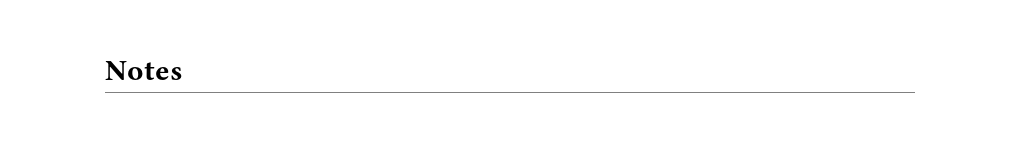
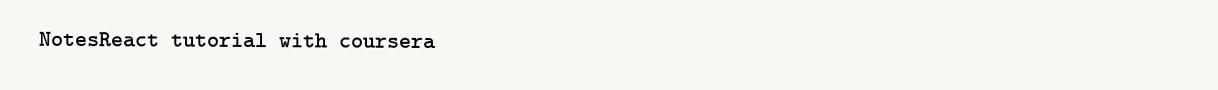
[105,61,183,80] Notes -> [38,31,437,50] NotesReact tutorial with coursera

